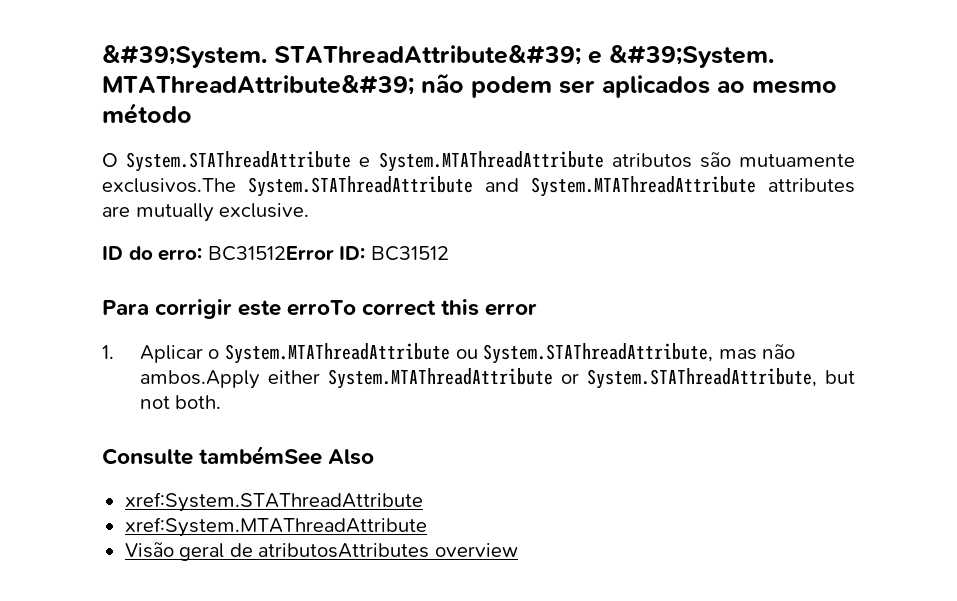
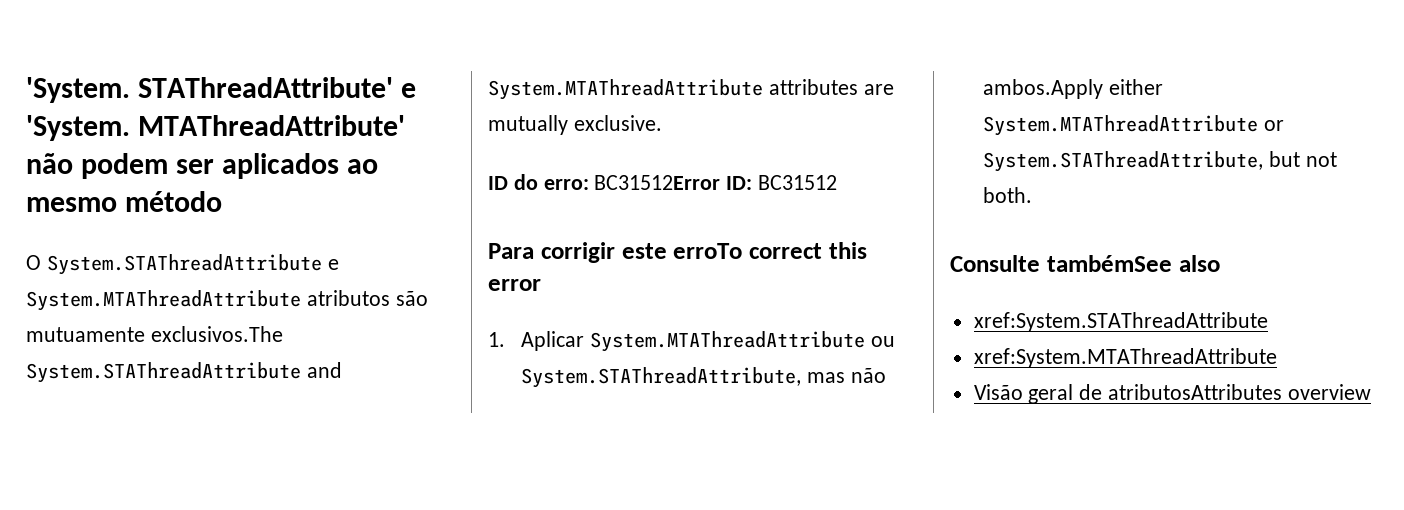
[102,45,774,68] [102,75,414,95] &#39;System. STAThreadAttribute&#39; e &#39;System. MTAThreadAttribute&#39; -> [26,77,416,103] [26,115,405,141] 'System. STAThreadAttribute' e 'System. MTAThreadAttribute'
[208,349,220,359] o -> (584, 341) none
[328,449,375,465] Also -> [1178,255,1220,272] also

